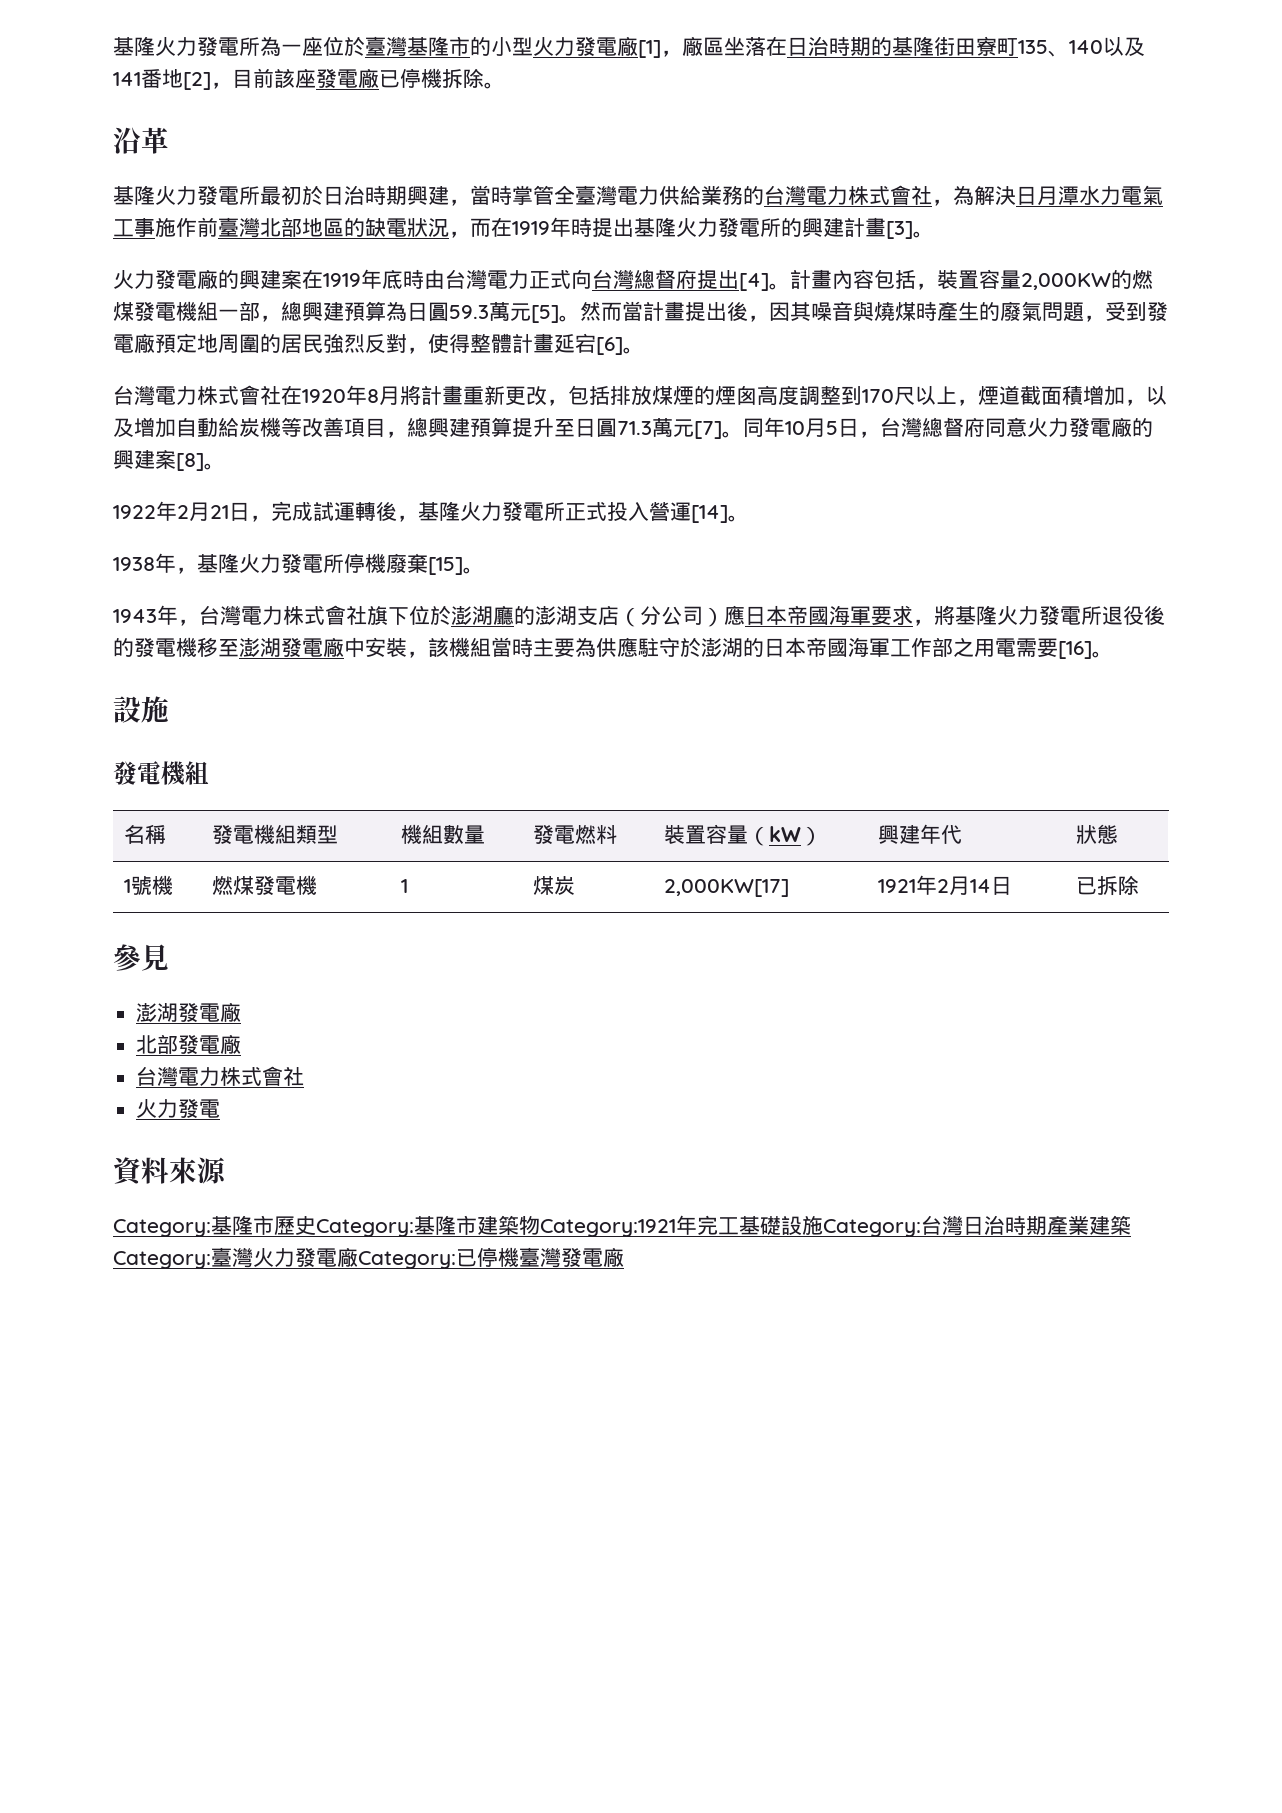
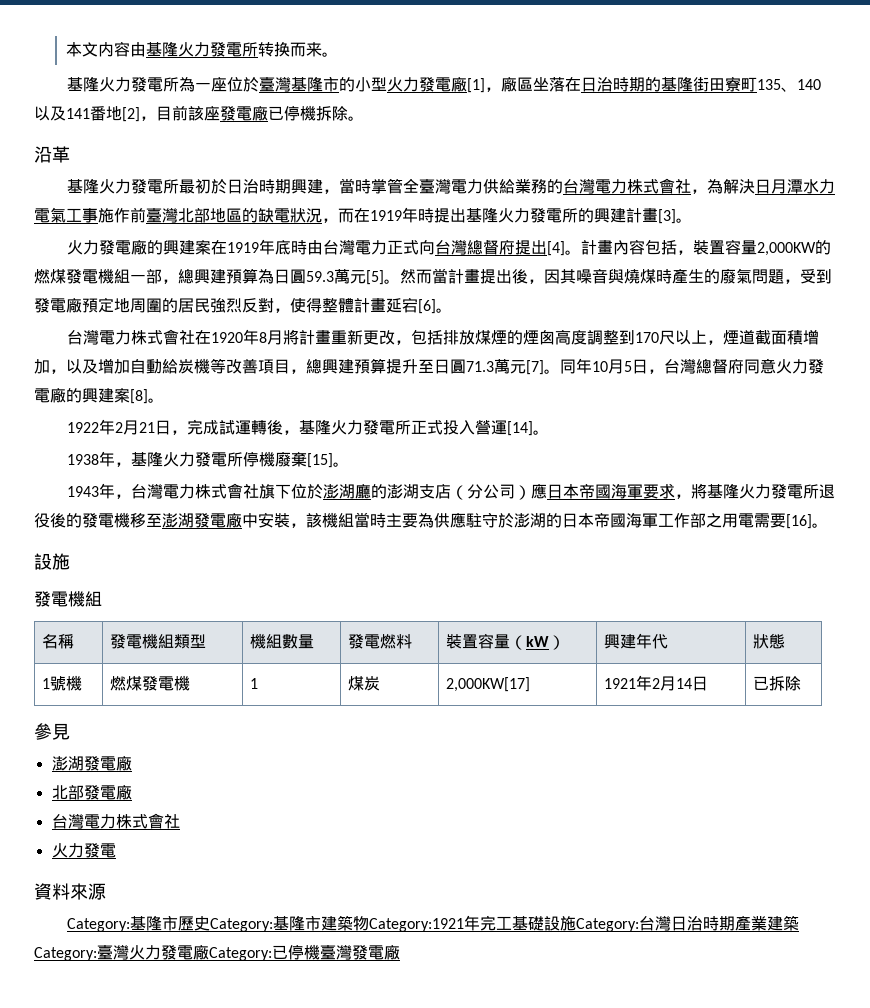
(113, 46) none -> [65,41,338,57] 本文内容由基隆火力發電所转换而来。 //

